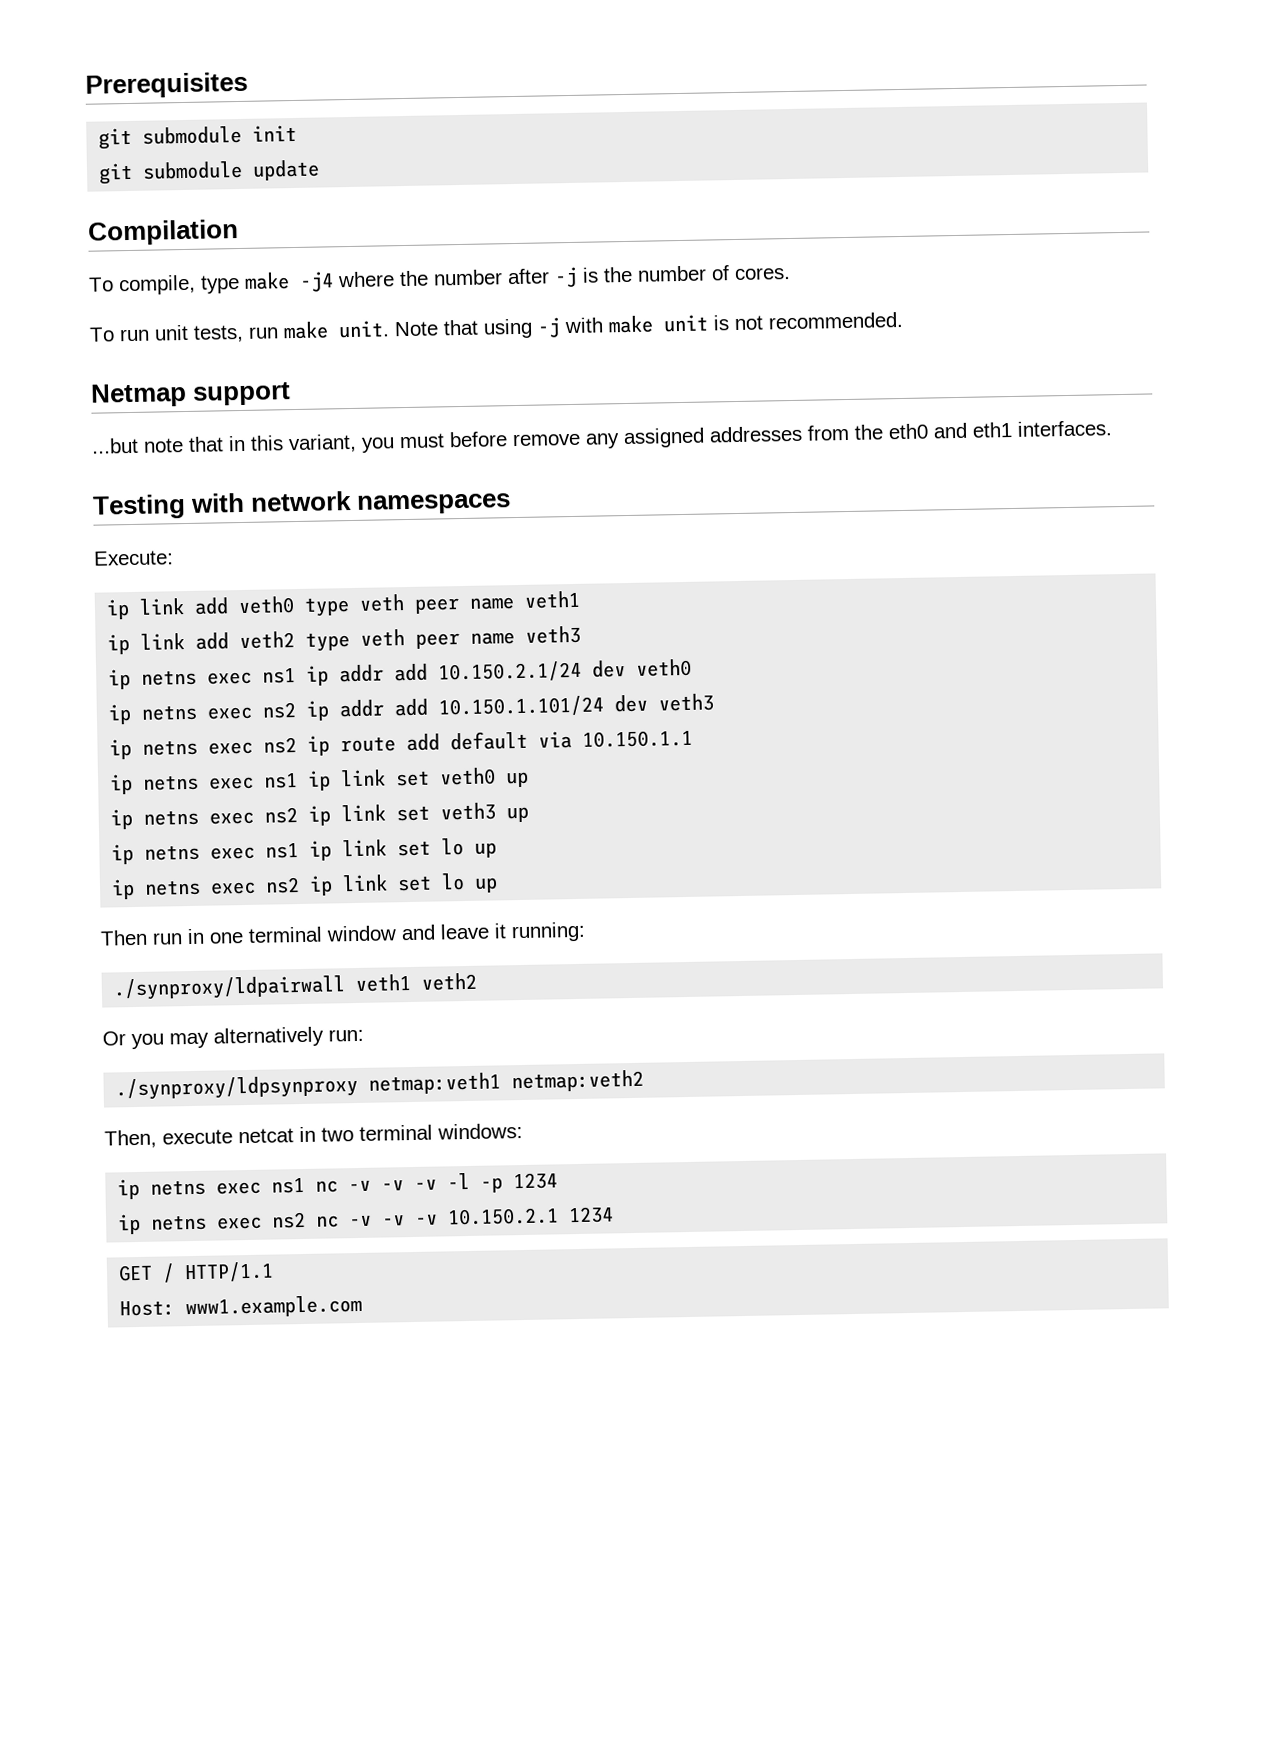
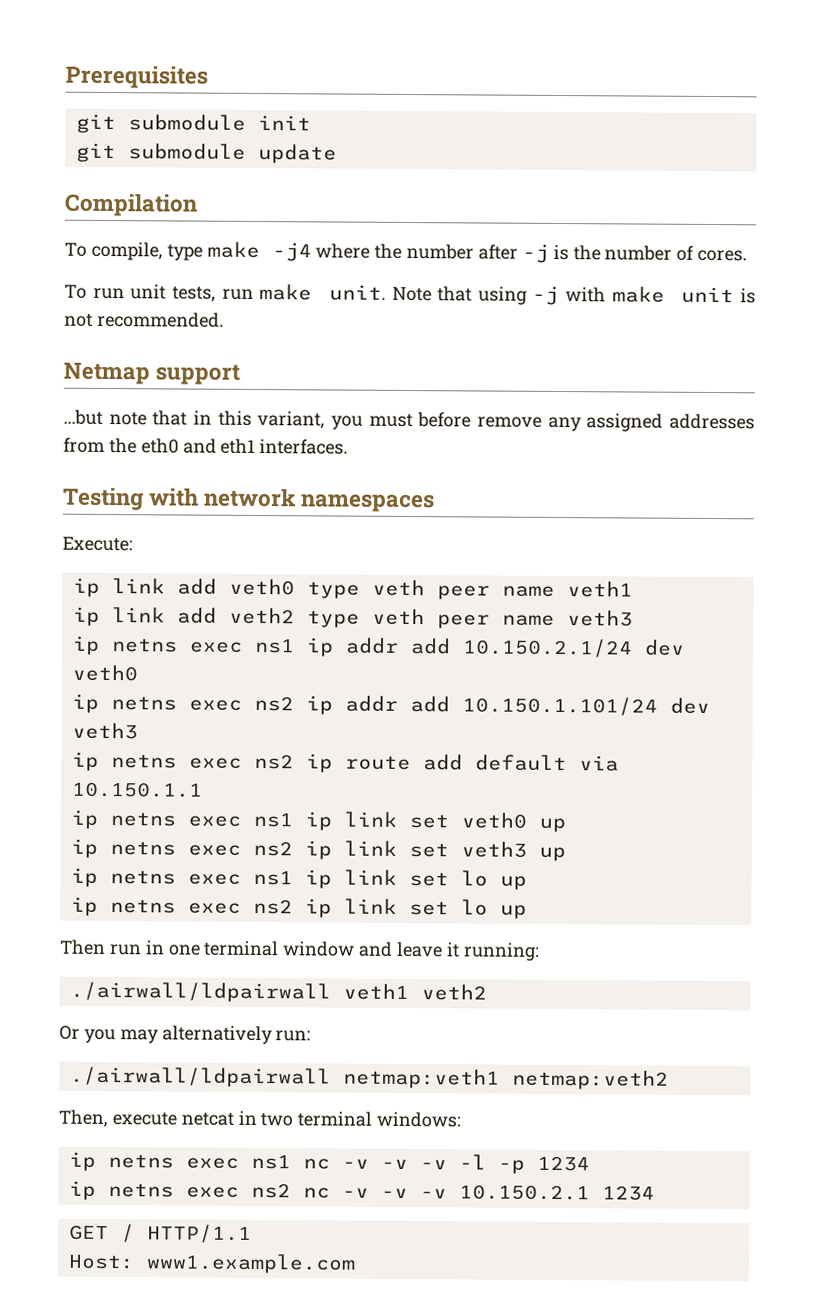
[113,975,347,1001] ./synproxy/ldpairwall -> [69,981,331,1003] ./airwall/ldpairwall
[115,1074,359,1101] ./synproxy/ldpsynproxy -> [69,1066,331,1088] ./airwall/ldpairwall

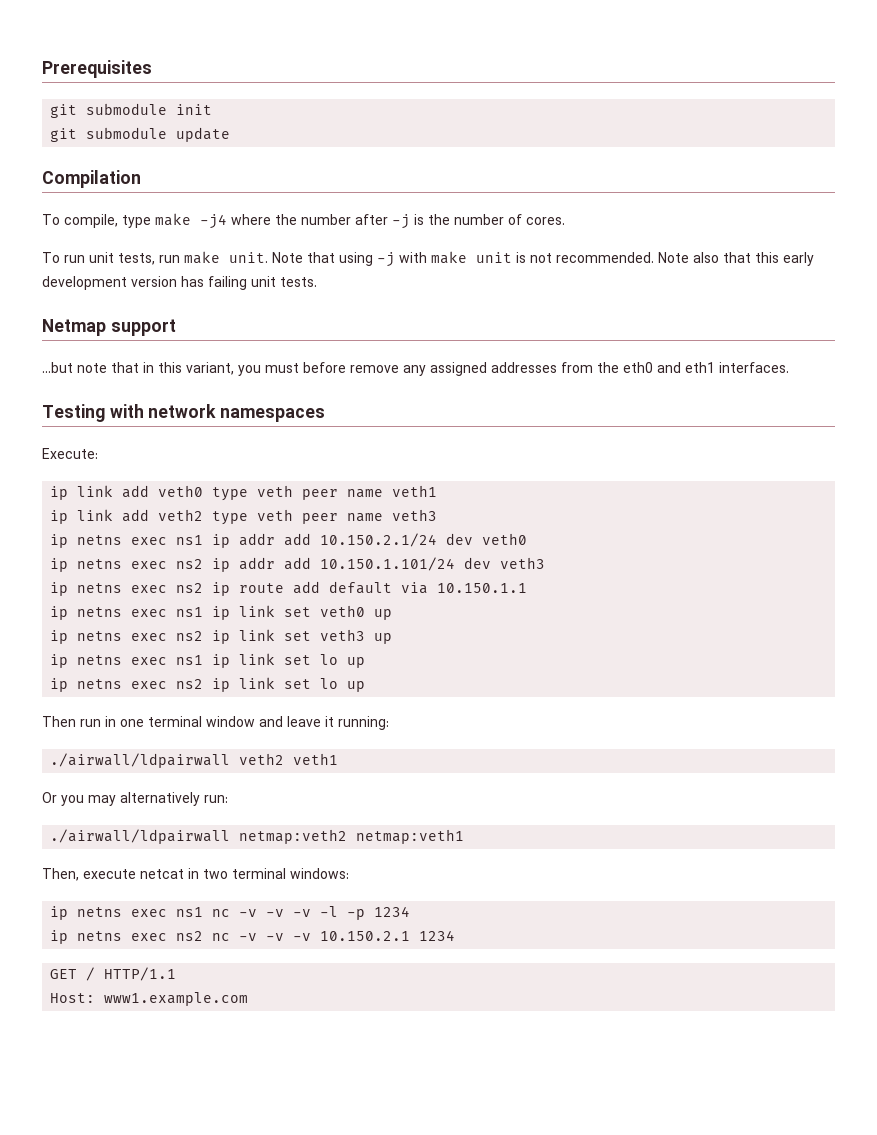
(224, 319) none -> [658,252,814,266] [42,276,317,290] Note also that this early development version has failing unit tests.
[342,983,487,1001] veth1 veth2 -> [239,753,339,765] veth2 veth1
(331, 1077) none -> [239,829,348,844] netmap:veth2
[511,1069,669,1090] netmap:veth2 -> (465, 836) none

